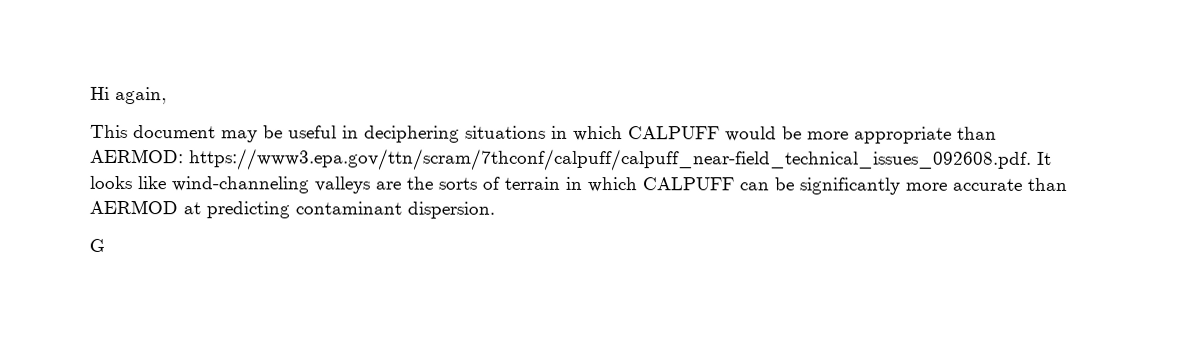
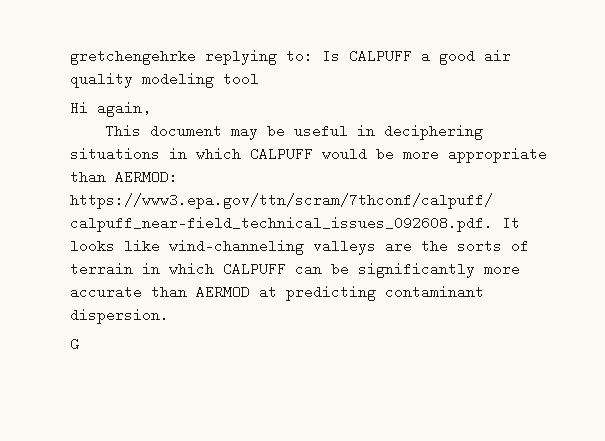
(90, 93) none -> [70,49,511,65] [70,72,259,88] gretchengehrke replying to: Is CALPUFF a good air quality modeling tool //

